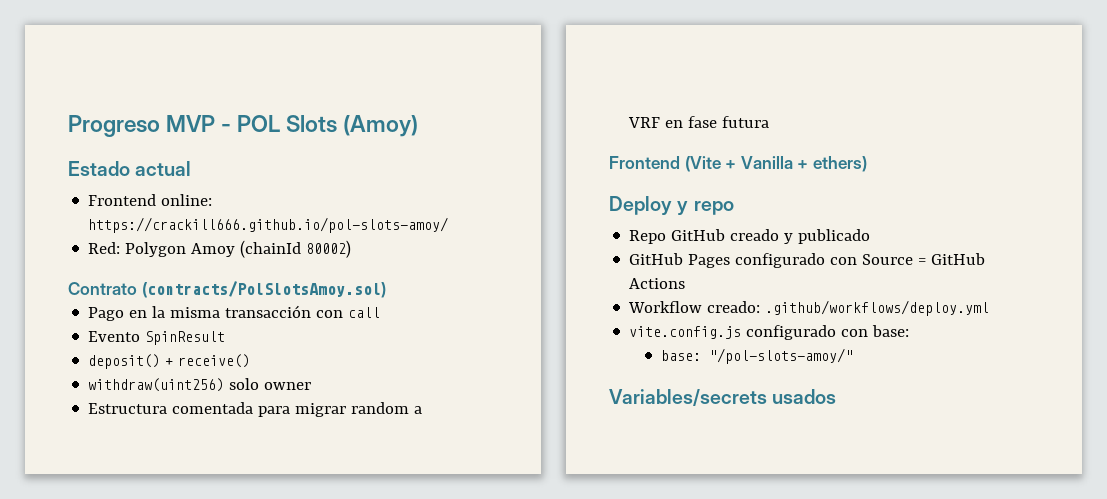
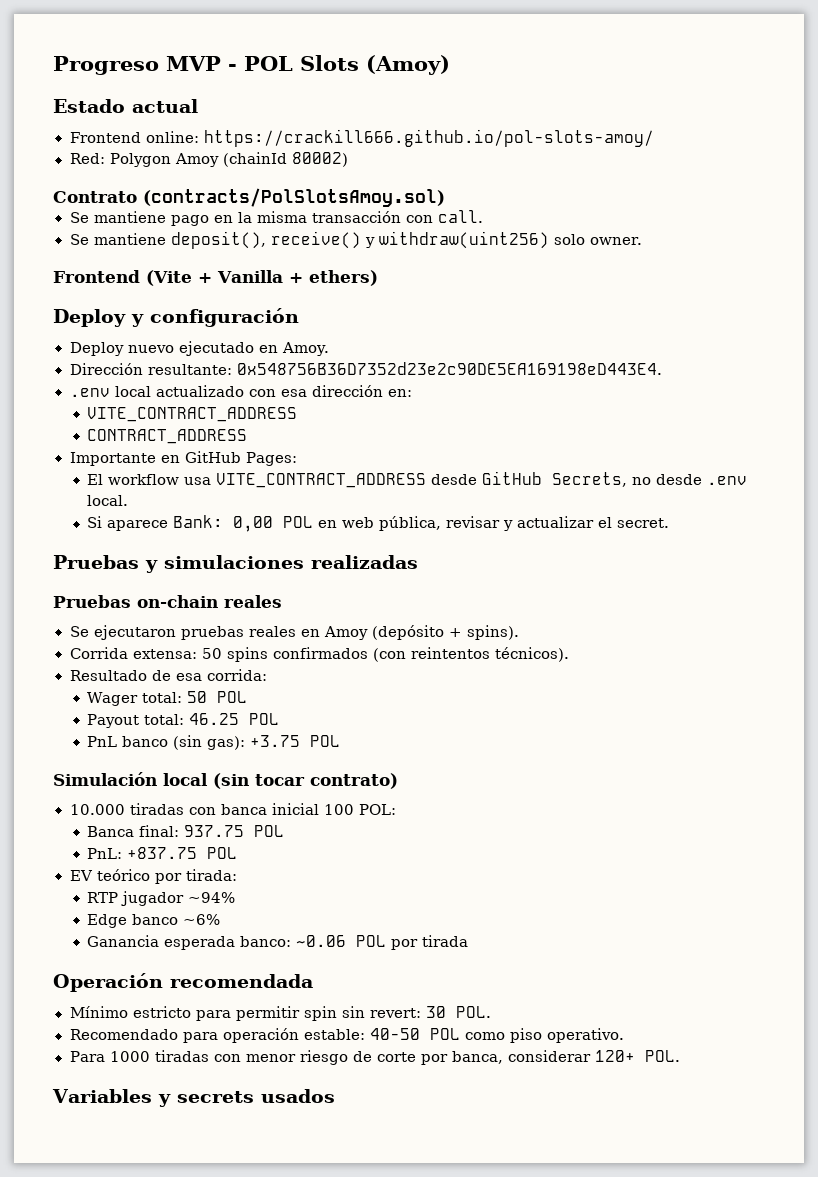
[88,307,125,321] Pago -> [69,211,209,226] Se mantiene pago
[348,307,381,318] [88,331,226,345] [88,354,174,369] call // Evento SpinResult // deposit() + -> [437,210,483,223] [69,231,266,249] call. // Se mantiene deposit(),
(251, 361) // -> [364,237,375,248] y
[264,382,312,390] [88,402,423,417] [628,116,770,128] owner // Estructura comentada para migrar random a VRF en fase futura -> [589,237,643,245] owner.
[693,201,734,215] [629,229,871,244] [629,253,986,268] [629,278,686,289] [628,300,990,316] [629,325,910,340] [661,348,854,364] [609,389,767,406] repo // Repo GitHub creado y publicado // GitHub Pages configurado con Source = GitHub Actions // Workflow creado: .github/workflows/deploy.yml // vite.config.js configurado con base: // base: "/pol-slots-amoy/" // Variables/secrets -> [150,308,299,327] [69,341,330,356] [69,362,662,375] [69,385,412,397] [87,407,298,422] [87,429,248,444] [69,451,297,466] [87,471,748,488] [87,495,129,506] [87,515,670,532] [53,555,418,573] [53,595,282,608] [69,625,519,640] [69,647,569,662] [69,669,267,681] [87,691,248,706] [87,713,280,728] [87,735,341,750] [53,772,398,789] [69,803,396,815] [87,825,285,837] [87,847,238,859] [69,869,237,884] [87,891,236,906] [87,914,221,928] [87,935,469,950] [53,973,313,992] [69,1006,491,1021] [69,1028,624,1043] [69,1050,680,1065] [52,1089,254,1107] configuración // Deploy nuevo ejecutado en Amoy. // Dirección resultante: 0x548756B36D7352d23e2c90DE5EA169198eD443E4. // .env local actualizado con esa dirección en: // VITE_CONTRACT_ADDRESS // CONTRACT_ADDRESS // Importante en GitHub Pages: // El workflow usa VITE_CONTRACT_ADDRESS desde GitHub Secrets, no desde .env local. // Si aparece Bank: 0,00 POL en web pública, revisar y actualizar el secret. // Pruebas y simulaciones realizadas // Pruebas on-chain reales // Se ejecutaron pruebas reales en Amoy (depósito + spins). // Corrida extensa: 50 spins confirmados (con reintentos técnicos). // Resultado de esa corrida: // Wager total: 50 POL // Payout total: 46.25 POL // PnL banco (sin gas): +3.75 POL // Simulación local (sin tocar contrato) // 10.000 tiradas con banca inicial 100 POL: // Banca final: 937.75 POL // PnL: +837.75 POL // EV teórico por tirada: // RTP jugador ~94% // Edge banco ~6% // Ganancia esperada banco: ~0.06 POL por tirada // Operación recomendada // Mínimo estricto para permitir spin sin revert: 30 POL. // Recomendado para operación estable: 40-50 POL como piso operativo. // Para 1000 tiradas con menor riesgo de corte por banca, considerar 120+ POL. // Variables y secrets

